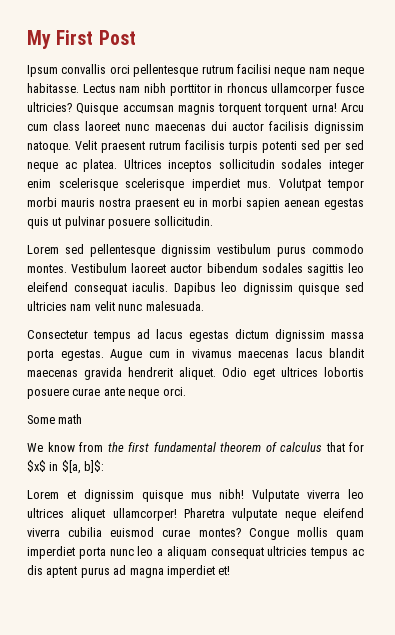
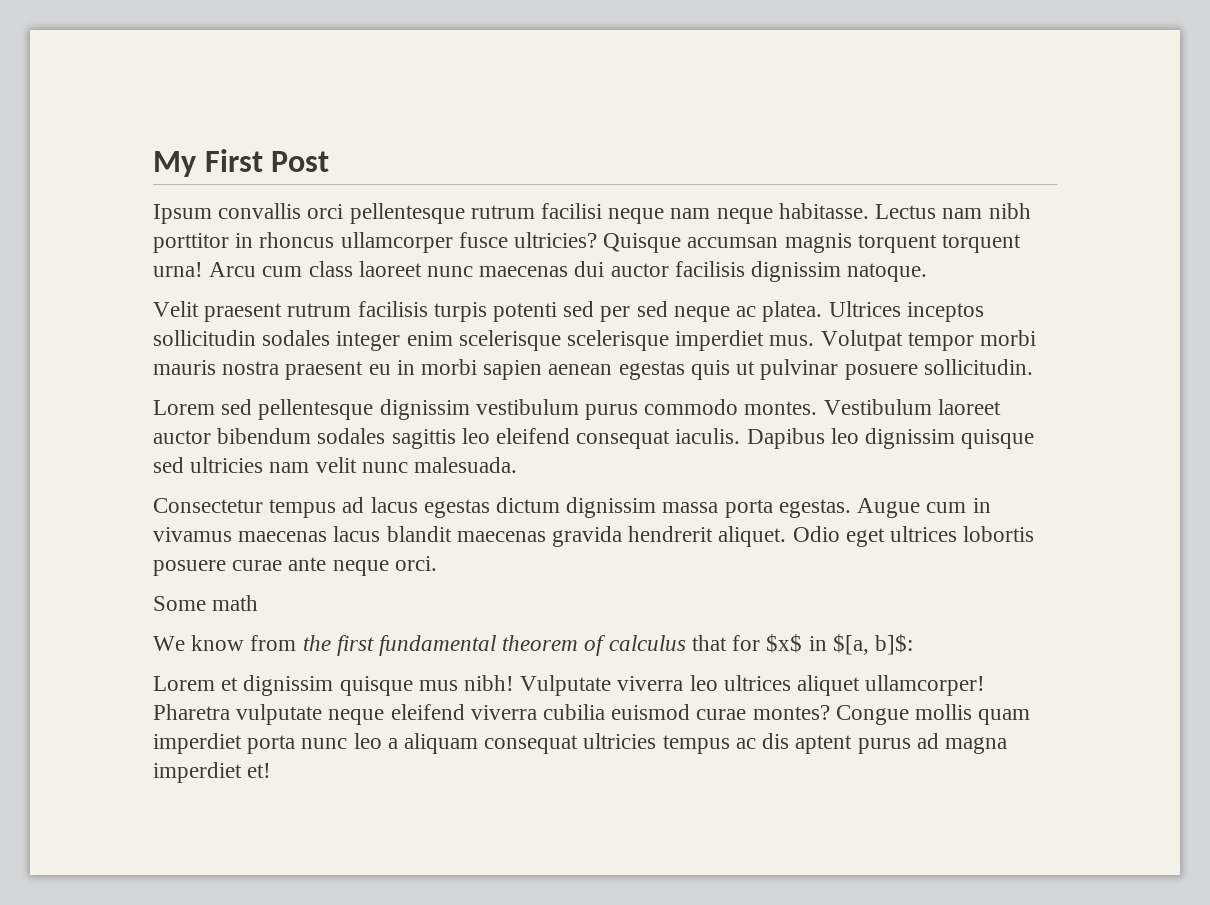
(71, 147) none -> (928, 272) //

